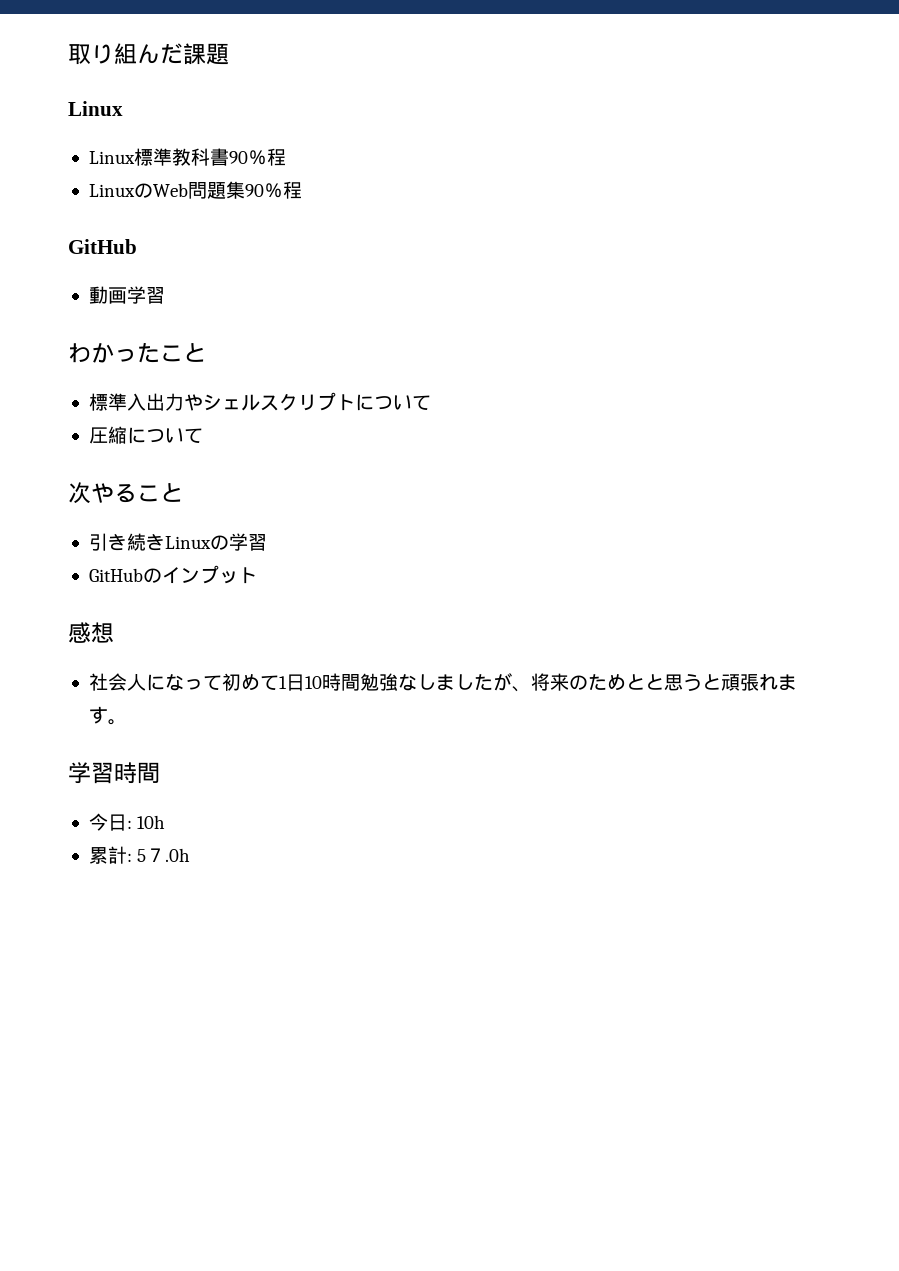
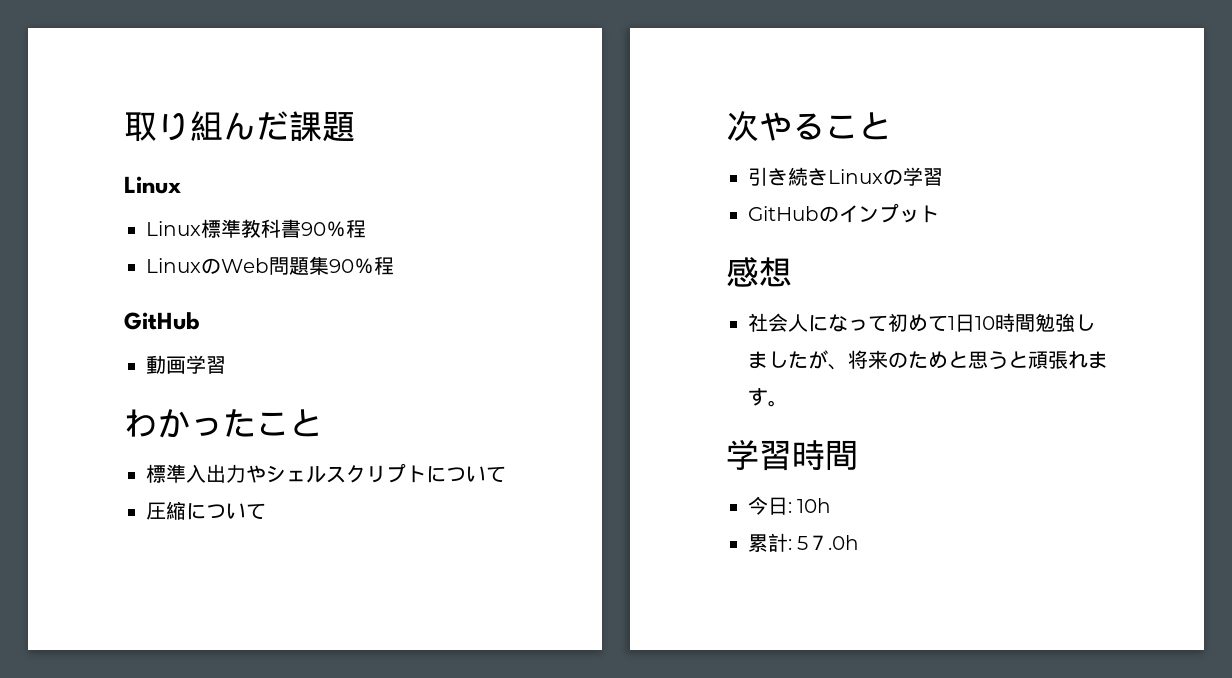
[397,674,417,691] な -> (1075, 323) none
[644,674,664,690] と -> (968, 359) none

